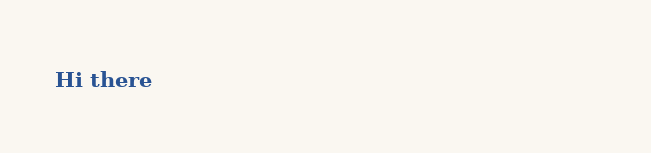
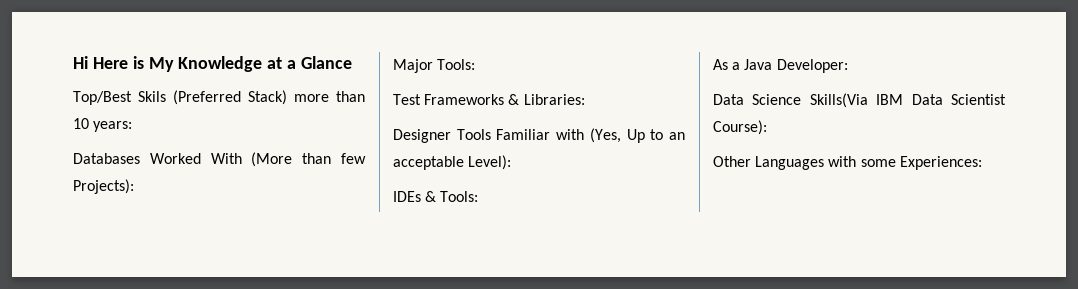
[90,71,152,87] there -> [92,56,353,72] [73,90,365,105] [73,118,133,132] [73,152,366,167] [73,179,134,194] [393,59,476,73] [393,94,585,105] [393,128,685,143] [393,155,512,170] [393,191,479,202] [713,59,848,73] [713,93,1006,108] [713,120,767,135] [713,156,982,170] Here is My Knowledge at a Glance // Top/Best Skils (Preferred Stack) more than 10 years: // Databases Worked With (More than few Projects): // Major Tools: // Test Frameworks & Libraries: // Designer Tools Familiar with (Yes, Up to an acceptable Level): // IDEs & Tools: // As a Java Developer: // Data Science Skills(Via IBM Data Scientist Course): // Other Languages with some Experiences:

